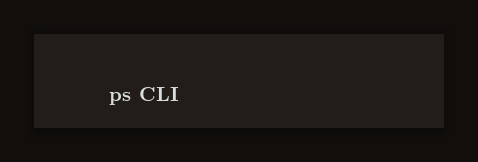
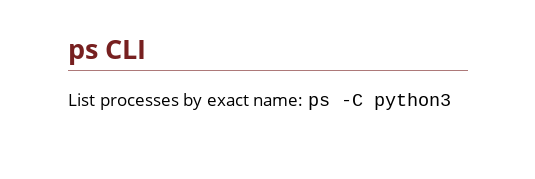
(179, 94) none -> [68,93,451,110] // List processes by exact name: ps -C python3

